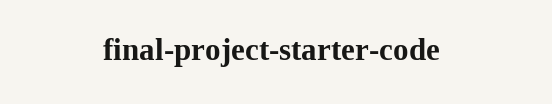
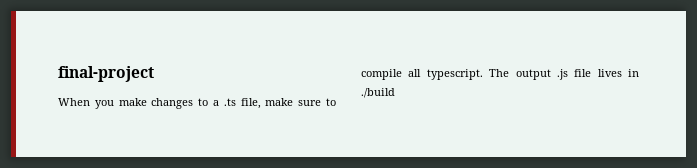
[103,38,440,67] final-project-starter-code -> [58,66,154,82] [58,98,337,109] [361,69,639,80] [361,88,395,98] final-project // When you make changes to a .ts file, make sure to compile all typescript. The output .js file lives in ./build

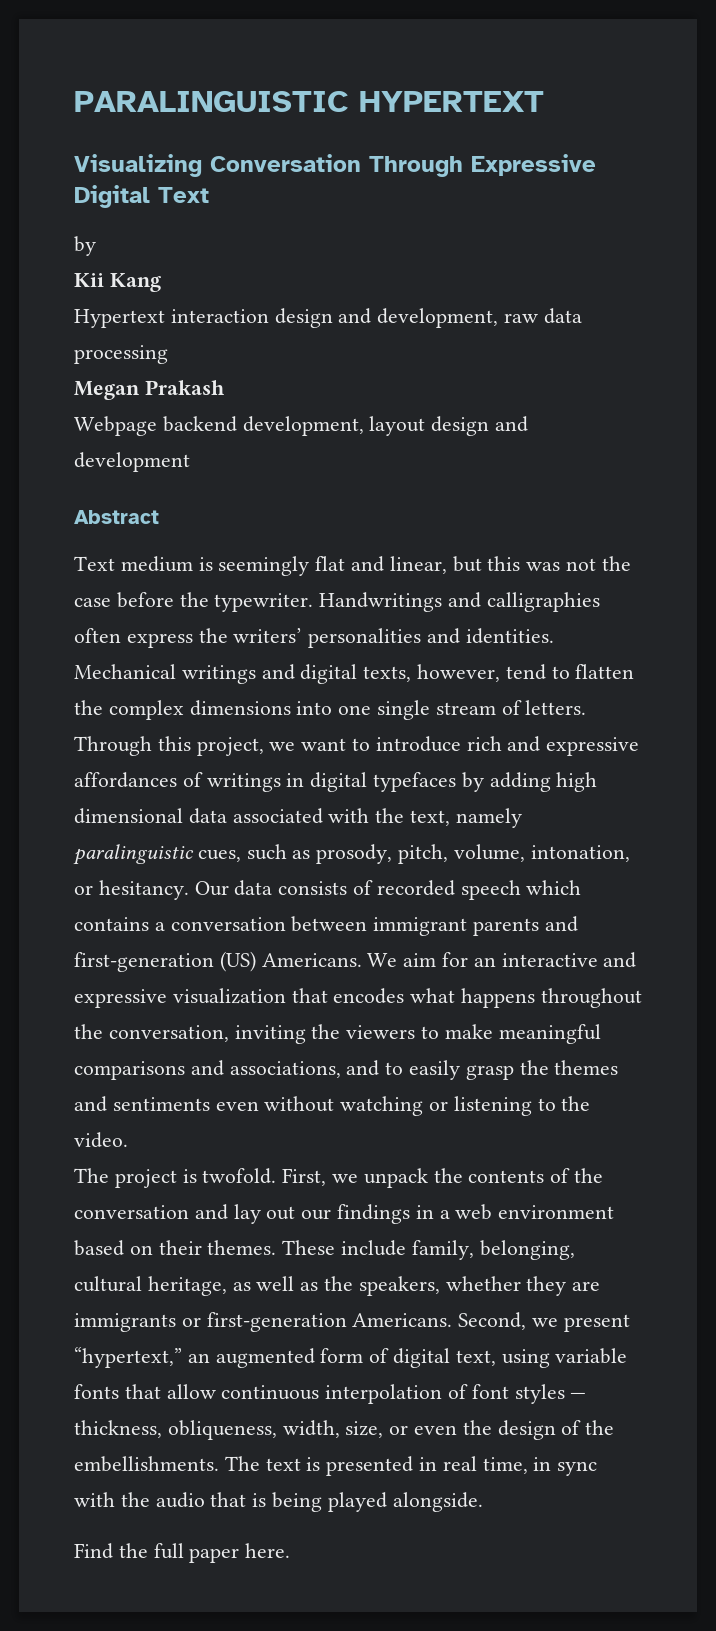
[58,66,154,82] [58,98,337,109] [361,69,639,80] [361,88,395,98] final-project // When you make changes to a .ts file, make sure to compile all typescript. The output .js file lives in ./build -> [74,91,544,112] [74,154,596,177] [74,185,209,208] [74,236,96,256] [74,273,161,292] [74,308,582,328] [74,345,168,364] [74,380,225,400] [74,416,529,436] [74,452,190,472] [74,510,159,524] [74,556,631,576] [74,592,600,612] [74,628,554,648] [74,664,635,684] [74,700,587,720] [74,736,640,756] [74,772,598,792] [74,808,522,828] [73,844,630,865] [74,880,582,900] [74,916,578,936] [74,951,637,972] [74,988,642,1008] [74,1024,601,1044] [74,1060,619,1080] [74,1096,591,1116] [74,1132,128,1148] [74,1168,604,1188] [74,1204,615,1224] [74,1240,575,1260] [74,1276,601,1296] [74,1312,630,1332] [74,1347,628,1368] [74,1384,587,1404] [74,1420,615,1440] [74,1456,598,1476] [74,1492,483,1512] [74,1543,291,1563] PARALINGUISTIC HYPERTEXT // Visualizing Conversation Through Expressive Digital Text // by // Kii Kang // Hypertext interaction design and development, raw data processing // Megan Prakash // Webpage backend development, layout design and development // Abstract // Text medium is seemingly flat and linear, but this was not the case before the typewriter. Handwritings and calligraphies often express the writers’ personalities and identities. Mechanical writings and digital texts, however, tend to flatten the complex dimensions into one single stream of letters. Through this project, we want to introduce rich and expressive affordances of writings in digital typefaces by adding high dimensional data associated with the text, namely paralinguistic cues, such as prosody, pitch, volume, intonation, or hesitancy. Our data consists of recorded speech which contains a conversation between immigrant parents and first-generation (US) Americans. We aim for an interactive and expressive visualization that encodes what happens throughout the conversation, inviting the viewers to make meaningful comparisons and associations, and to easily grasp the themes and sentiments even without watching or listening to the video. // The project is twofold. First, we unpack the contents of the conversation and lay out our findings in a web environment based on their themes. These include family, belonging, cultural heritage, as well as the speakers, whether they are immigrants or first-generation Americans. Second, we present “hypertext,” an augmented form of digital text, using variable fonts that allow continuous interpolation of font styles — thickness, obliqueness, width, size, or even the design of the embellishments. The text is presented in real time, in sync with the audio that is being played alongside. // Find the full paper here.

